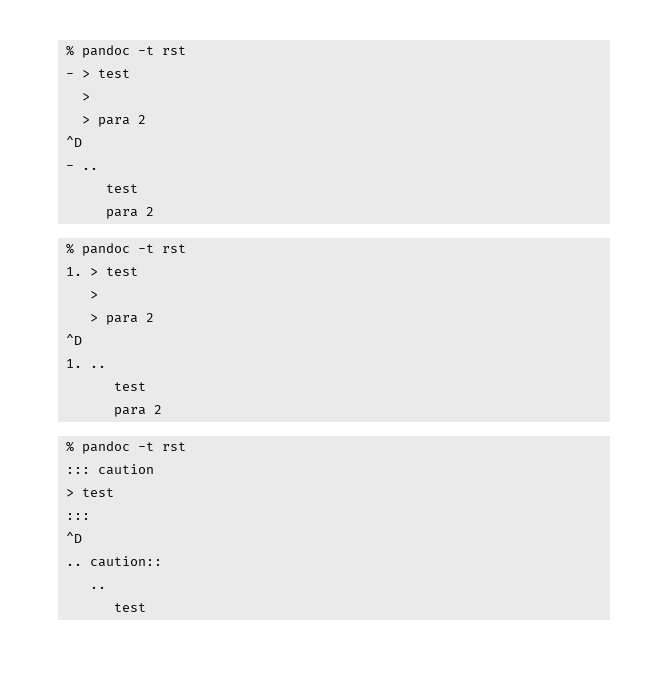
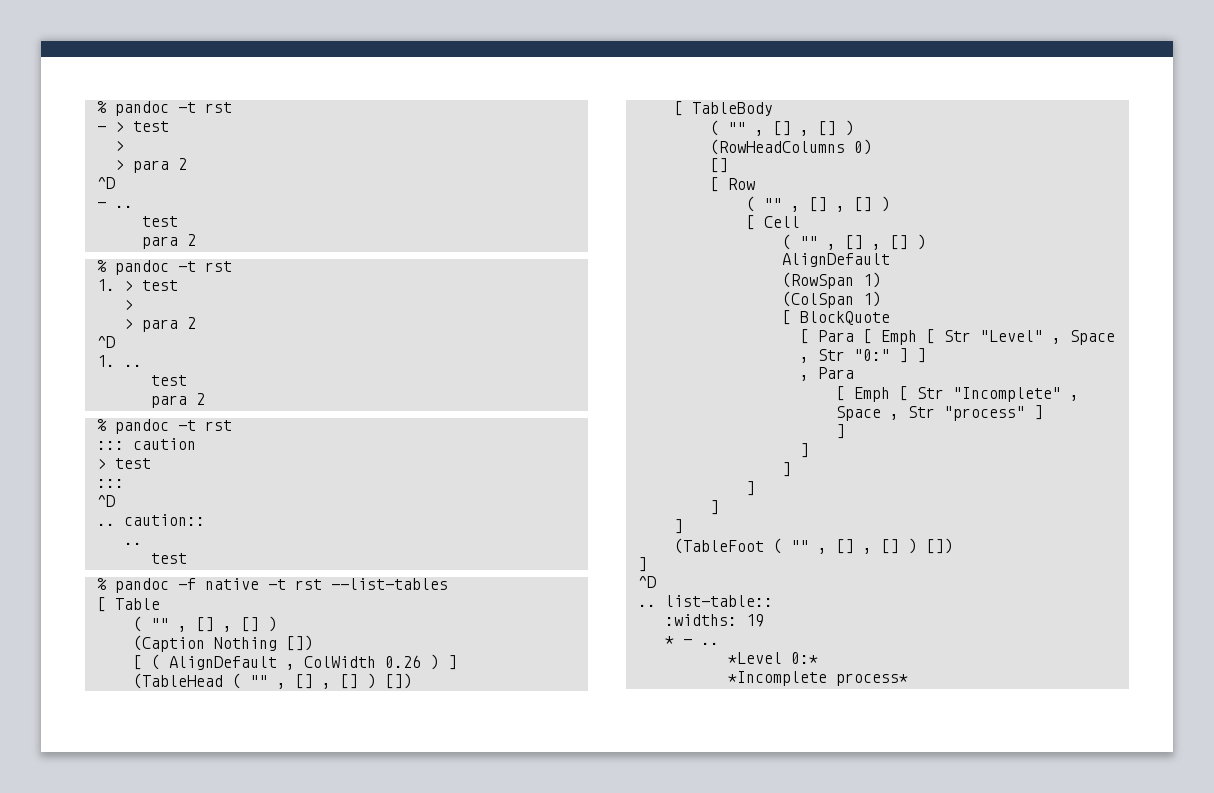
(146, 607) none -> [96,578,448,593] [96,597,160,612] [132,616,277,632] [132,635,313,652] [132,654,457,670] [132,673,412,689] [673,101,773,116] [709,120,854,136] [709,139,872,155] [709,158,728,173] [709,177,755,192] [745,196,890,212] [745,215,800,230] [781,234,926,250] [781,253,890,267] [781,272,881,289] [781,291,881,308] [781,310,890,325] [799,329,1115,345] [799,348,926,363] [799,367,854,381] [835,386,1079,402] [835,405,1043,421] [835,424,845,439] [799,443,809,458] [781,462,791,477] [745,481,755,496] [709,500,719,515] [673,519,683,534] [673,538,953,554] [637,557,647,572] [637,576,656,588] [637,595,773,607] [664,614,764,627] [664,636,719,645] [727,652,818,664] [727,671,908,686] // % pandoc -f native -t rst --list-tables // [ Table // ( "" , [] , [] ) // (Caption Nothing []) // [ ( AlignDefault , ColWidth 0.26 ) ] // (TableHead ( "" , [] , [] ) []) // [ TableBody // ( "" , [] , [] ) // (RowHeadColumns 0) // [] // [ Row // ( "" , [] , [] ) // [ Cell // ( "" , [] , [] ) // AlignDefault // (RowSpan 1) // (ColSpan 1) // [ BlockQuote // [ Para [ Emph [ Str "Level" , Space , Str "0:" ] ] // , Para // [ Emph [ Str "Incomplete" , Space , Str "process" ] // ] // ] // ] // ] // ] // ] // (TableFoot ( "" , [] , [] ) []) // ] // ^D // .. list-table:: // :widths: 19 // * - .. // *Level 0:* // *Incomplete process*

